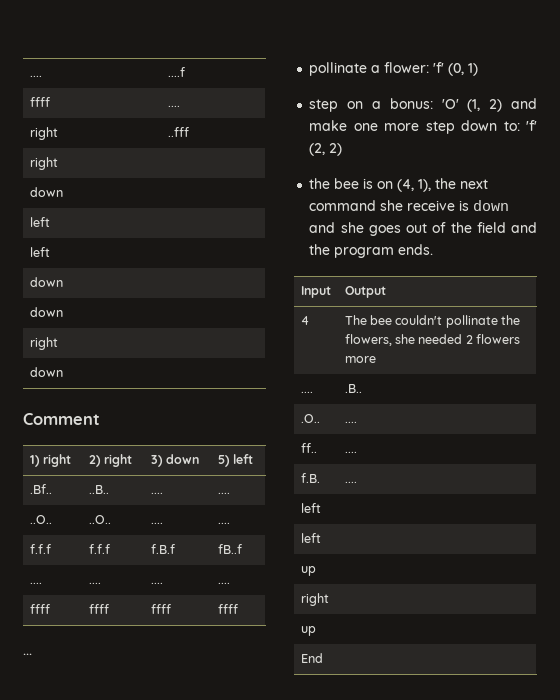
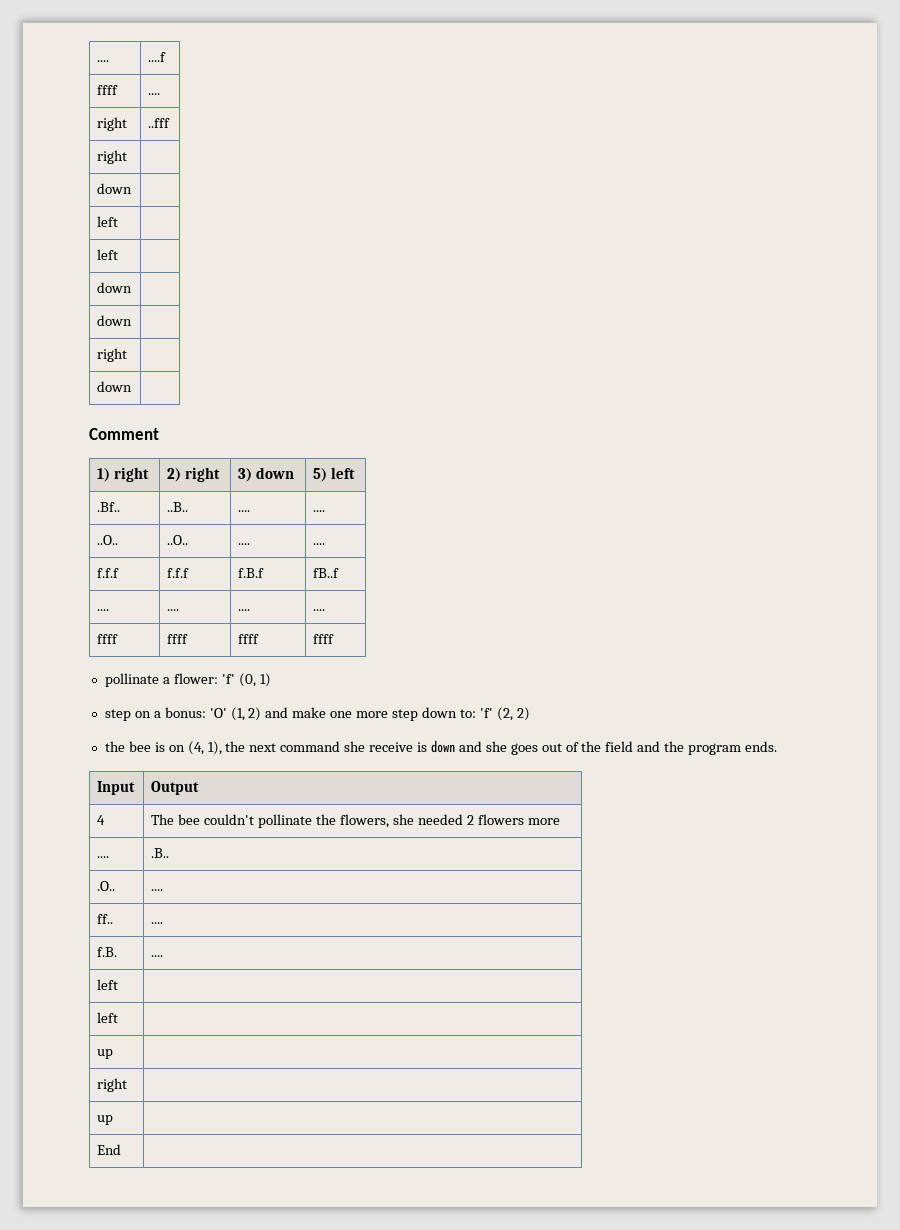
[23,653,32,655] // ... -> (335, 639) none

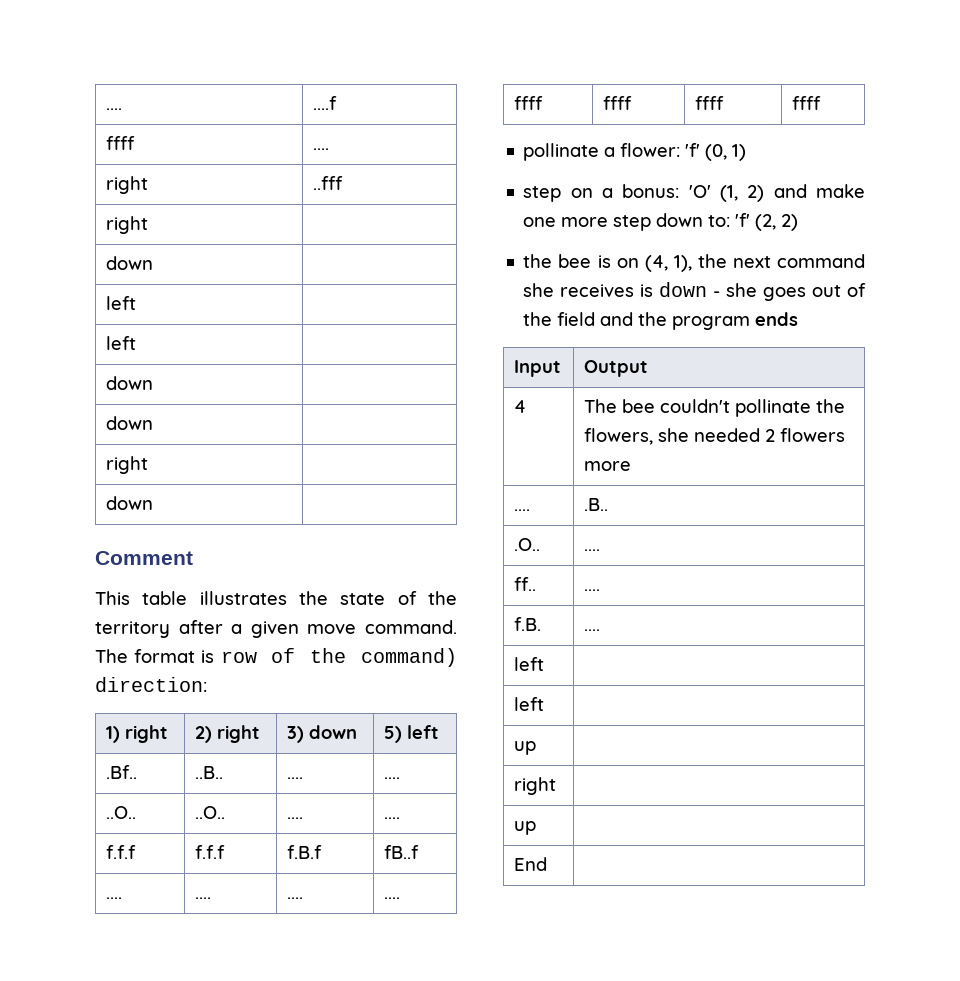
(159, 434) none -> [95,591,457,605] [95,620,457,638] [95,648,457,667] [95,677,207,692] // This table illustrates the state of the territory after a given move command. The format is row of the command) direction:
[369,742,414,752] receive -> [560,284,635,297] receives
[458,741,482,752] and -> [713,291,721,297] -
[744,741,777,752] ends. -> [755,312,799,326] ends

